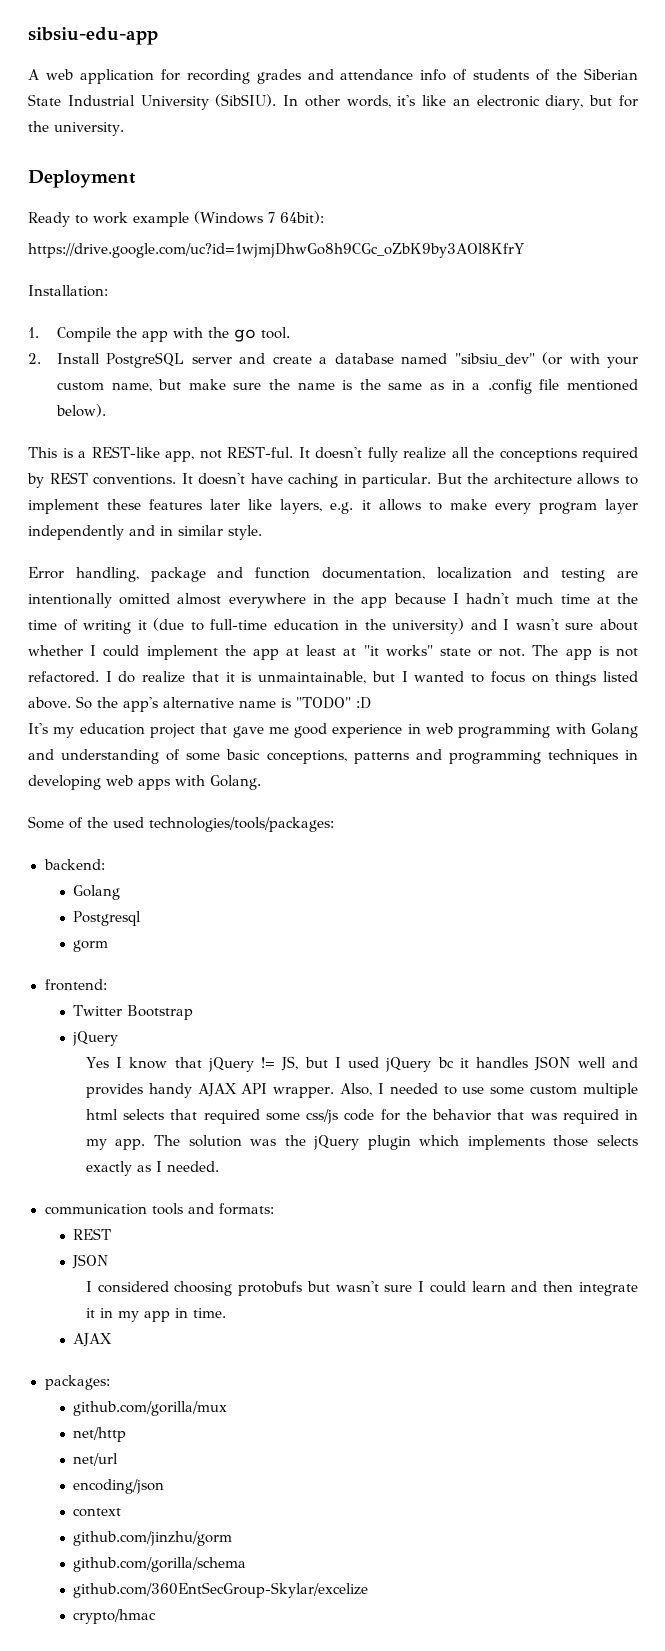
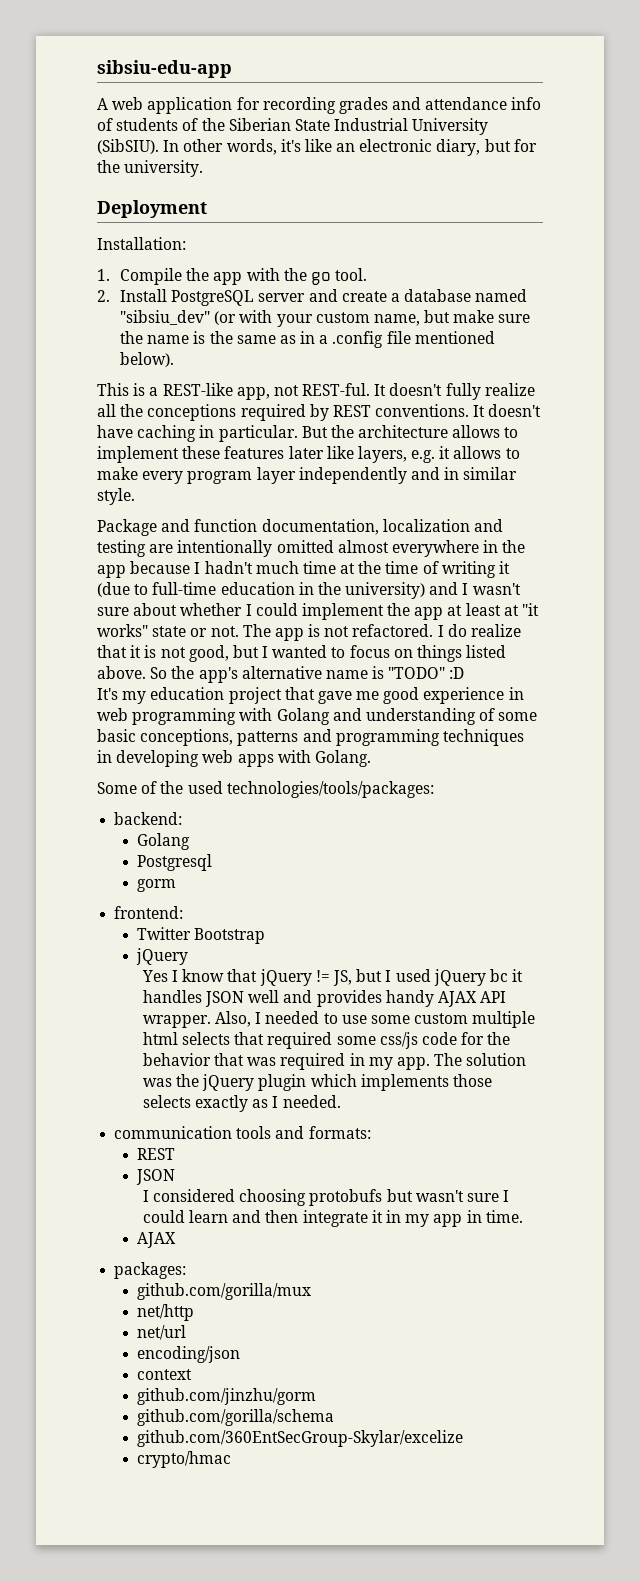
[28,211,324,227] [28,243,524,258] // Ready to work example (Windows 7 64bit): // https://drive.google.com/uc?id=1wjmjDhwGo8h9CGc_oZbK9by3AOl8KfrY -> (207, 209) none
[28,567,206,582] Error handling, package -> [97,519,157,536] Package
[258,671,367,684] unmaintainable, -> [160,645,229,662] not good,

